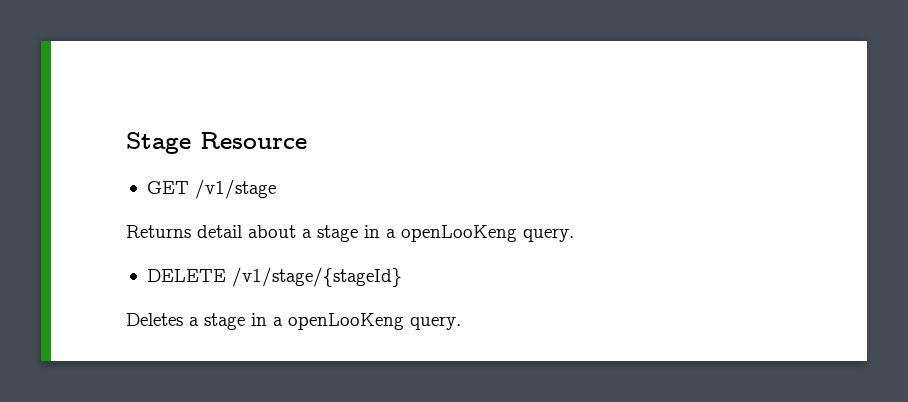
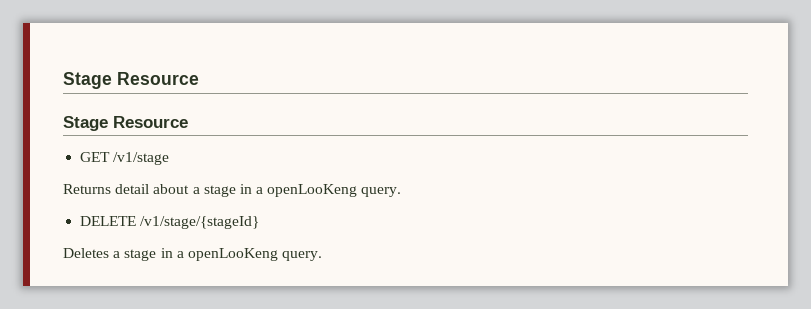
[126,132,307,154] Stage Resource -> [63,72,199,89] [63,116,188,131] Stage Resource // Stage Resource

